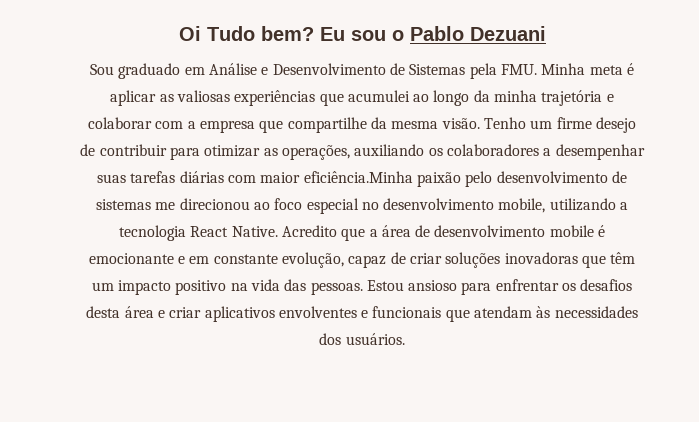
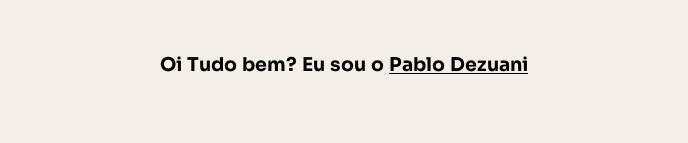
[90,63,634,79] [110,90,614,106] [88,117,636,133] [80,144,645,160] [97,171,627,187] [95,198,629,214] [118,225,606,241] [88,252,636,268] [91,279,633,295] [86,306,638,322] [319,333,405,345] // Sou graduado em Análise e Desenvolvimento de Sistemas pela FMU. Minha meta é aplicar as valiosas experiências que acumulei ao longo da minha trajetória e colaborar com a empresa que compartilhe da mesma visão. Tenho um firme desejo de contribuir para otimizar as operações, auxiliando os colaboradores a desempenhar suas tarefas diárias com maior eficiência.Minha paixão pelo desenvolvimento de sistemas me direcionou ao foco especial no desenvolvimento mobile, utilizando a tecnologia React Native. Acredito que a área de desenvolvimento mobile é emocionante e em constante evolução, capaz de criar soluções inovadoras que têm um impacto positivo na vida das pessoas. Estou ansioso para enfrentar os desafios desta área e criar aplicativos envolventes e funcionais que atendam às necessidades dos usuários. -> (529, 64) none

